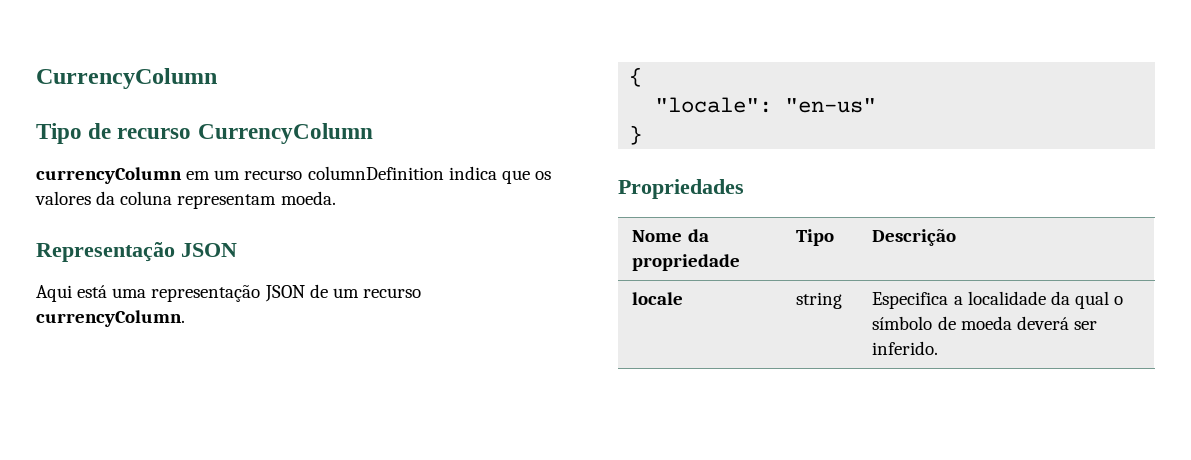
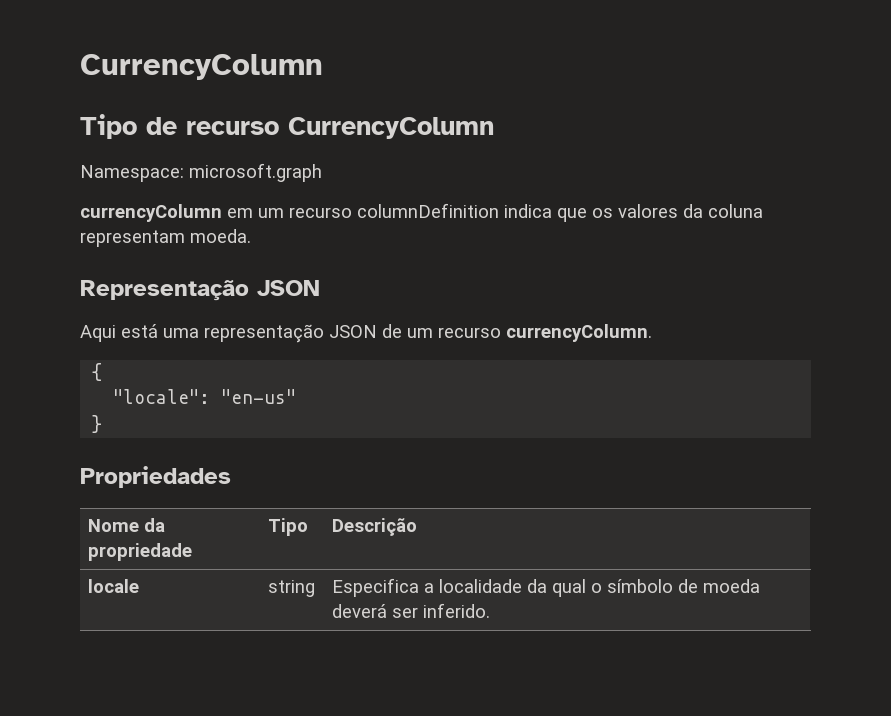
(373, 133) none -> [80,163,322,182] // Namespace: microsoft.graph

